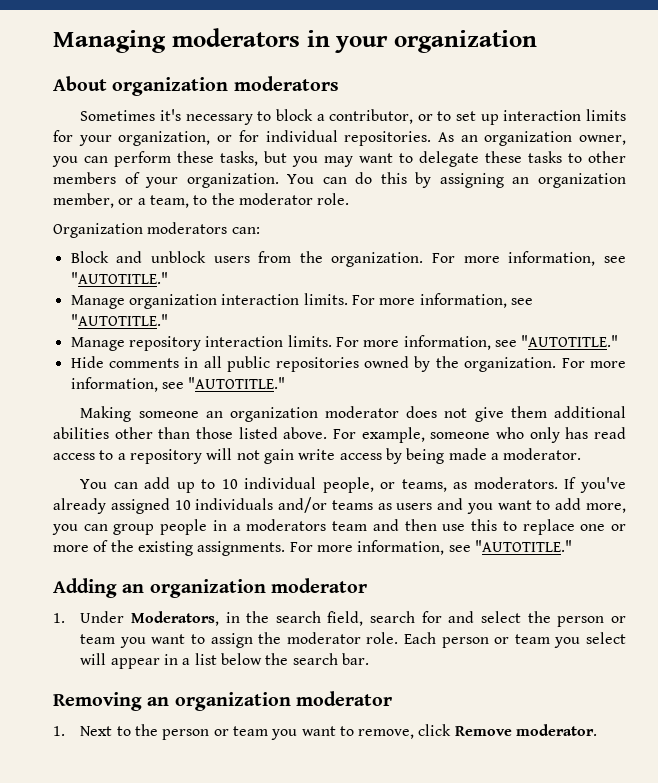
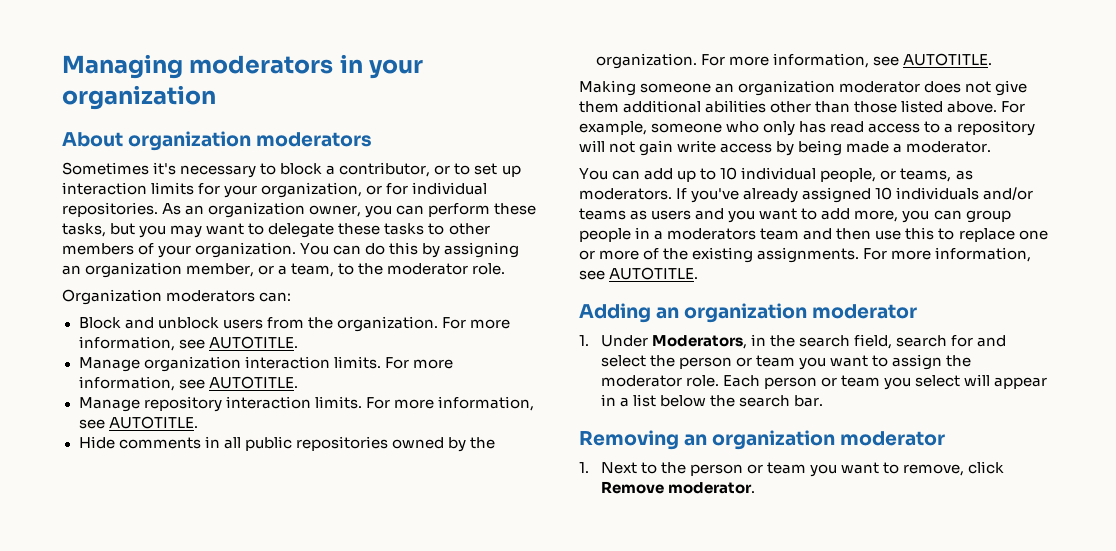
[70,272,168,284] "AUTOTITLE." -> [208,336,298,349] AUTOTITLE.
[70,314,168,326] "AUTOTITLE." -> [208,376,298,389] AUTOTITLE.
[521,335,619,347] "AUTOTITLE." -> [108,416,198,429] AUTOTITLE.
[188,377,286,389] "AUTOTITLE." -> [902,53,992,66] AUTOTITLE.
[474,540,572,552] "AUTOTITLE." -> [609,267,699,280] AUTOTITLE.

